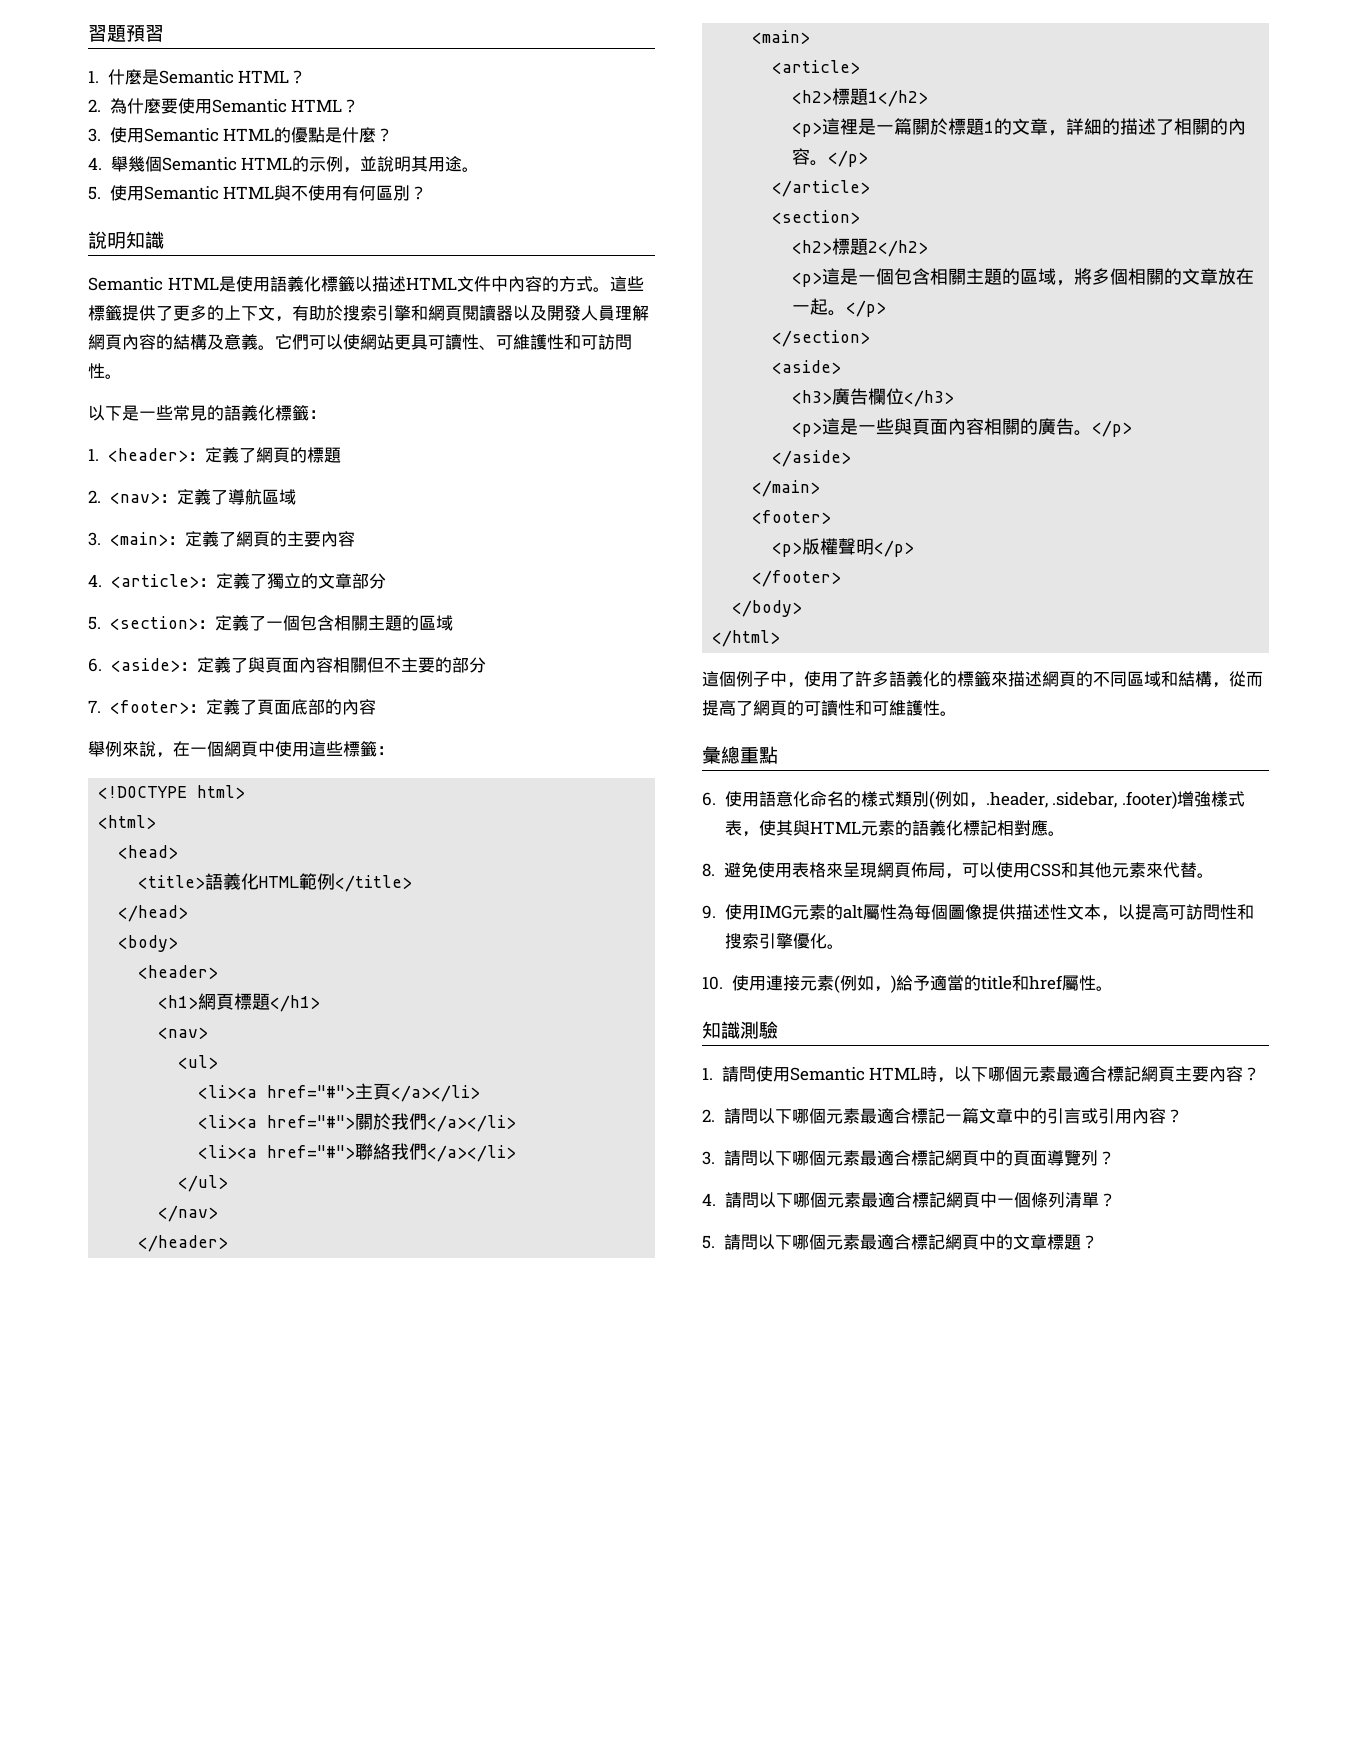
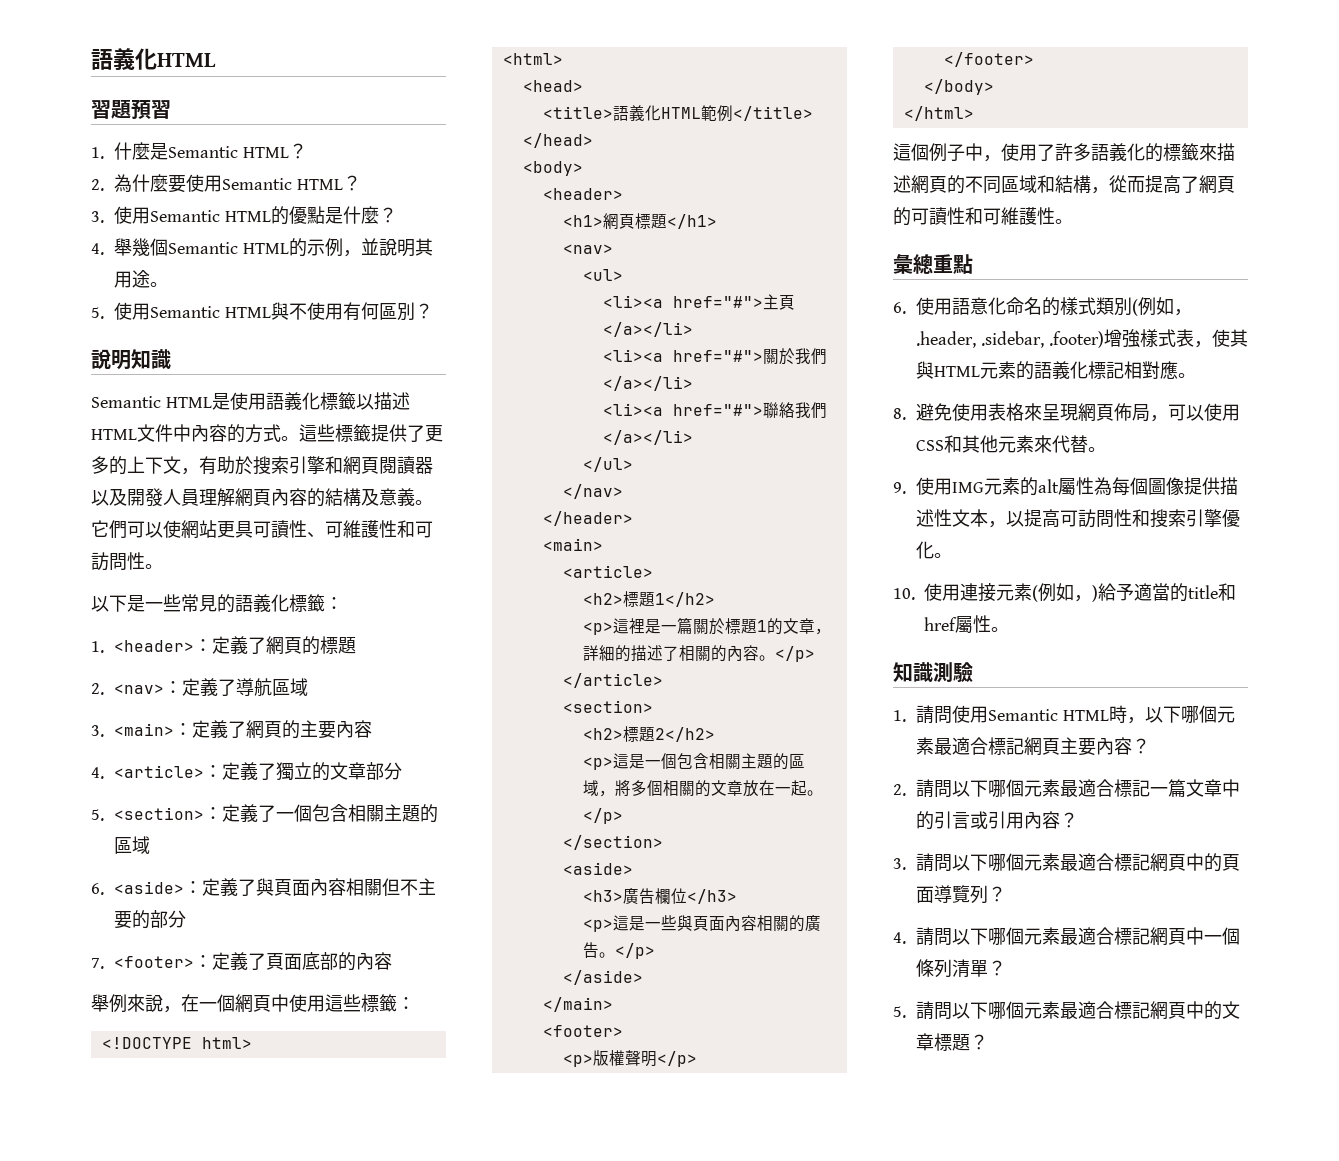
(88, 33) none -> [91,48,216,70] 語義化HTML //

